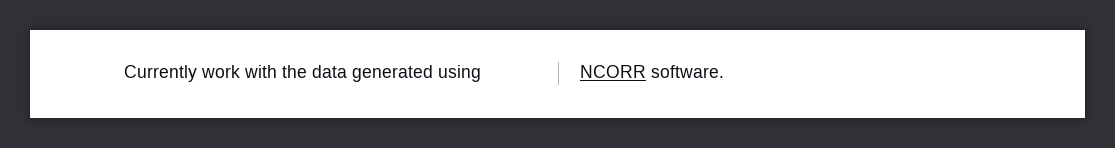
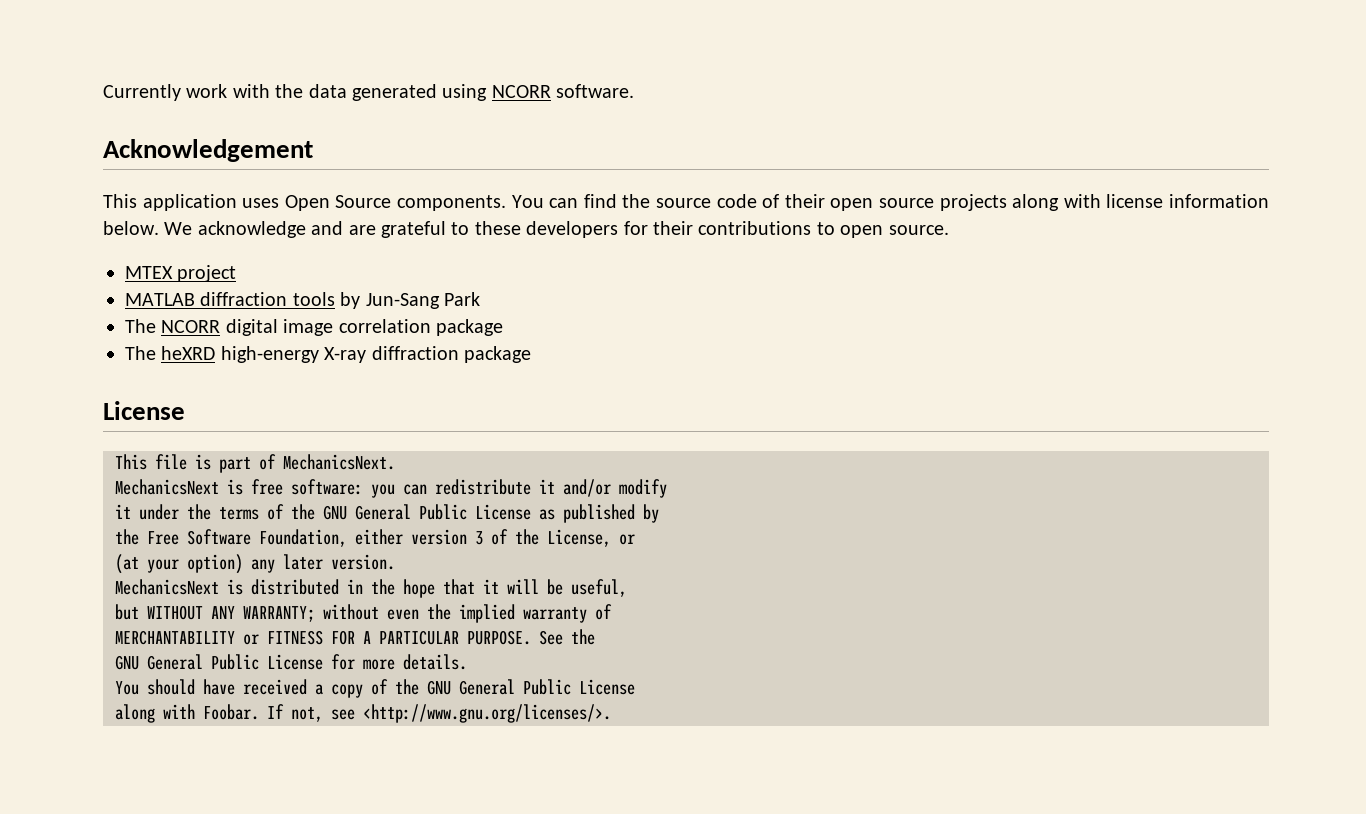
(724, 71) none -> [103,139,313,162] [103,194,1270,211] [103,221,949,238] [125,265,237,282] [125,292,480,309] [125,319,503,336] [125,346,531,363] [103,401,185,420] [115,454,395,473] [115,479,667,498] [115,504,659,523] [115,529,635,547] [115,554,395,574] [115,579,627,598] [115,604,612,623] [115,629,595,645] [115,654,467,670] [115,679,635,698] [115,704,611,723] // Acknowledgement // This application uses Open Source components. You can find the source code of their open source projects along with license information below. We acknowledge and are grateful to these developers for their contributions to open source. // MTEX project // MATLAB diffraction tools by Jun-Sang Park // The NCORR digital image correlation package // The heXRD high-energy X-ray diffraction package // License // This file is part of MechanicsNext. // MechanicsNext is free software: you can redistribute it and/or modify // it under the terms of the GNU General Public License as published by // the Free Software Foundation, either version 3 of the License, or // (at your option) any later version. // MechanicsNext is distributed in the hope that it will be useful, // but WITHOUT ANY WARRANTY; without even the implied warranty of // MERCHANTABILITY or FITNESS FOR A PARTICULAR PURPOSE. See the // GNU General Public License for more details. // You should have received a copy of the GNU General Public License // along with Foobar. If not, see <http://www.gnu.org/licenses/>.

